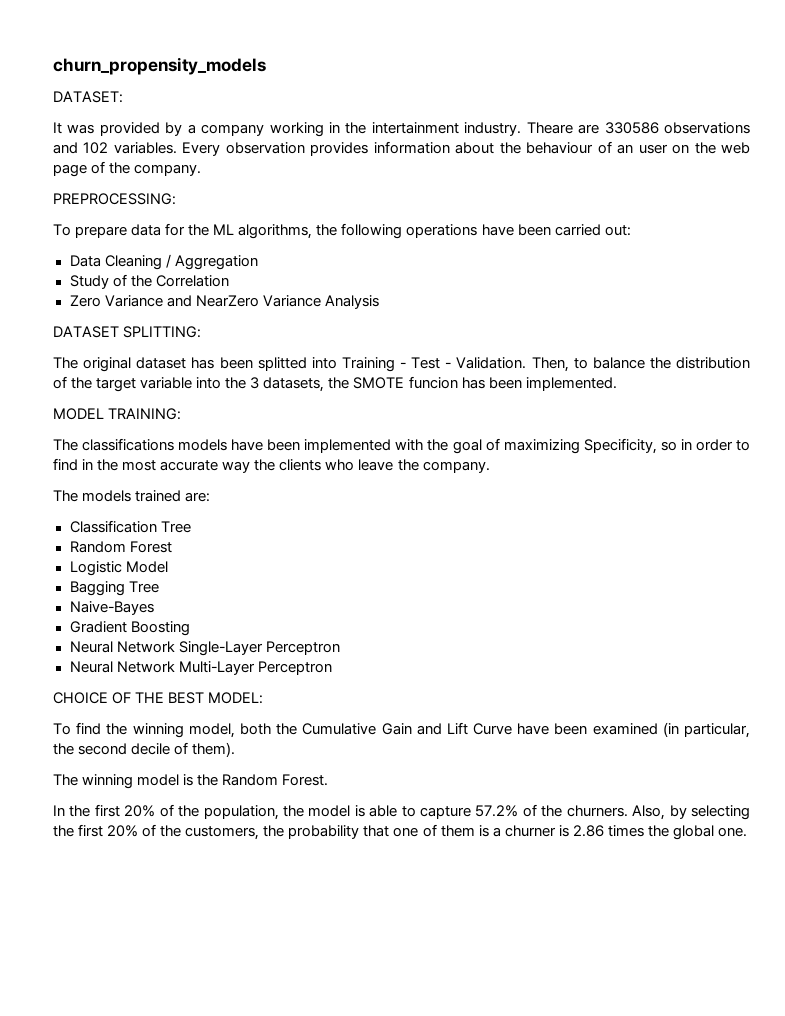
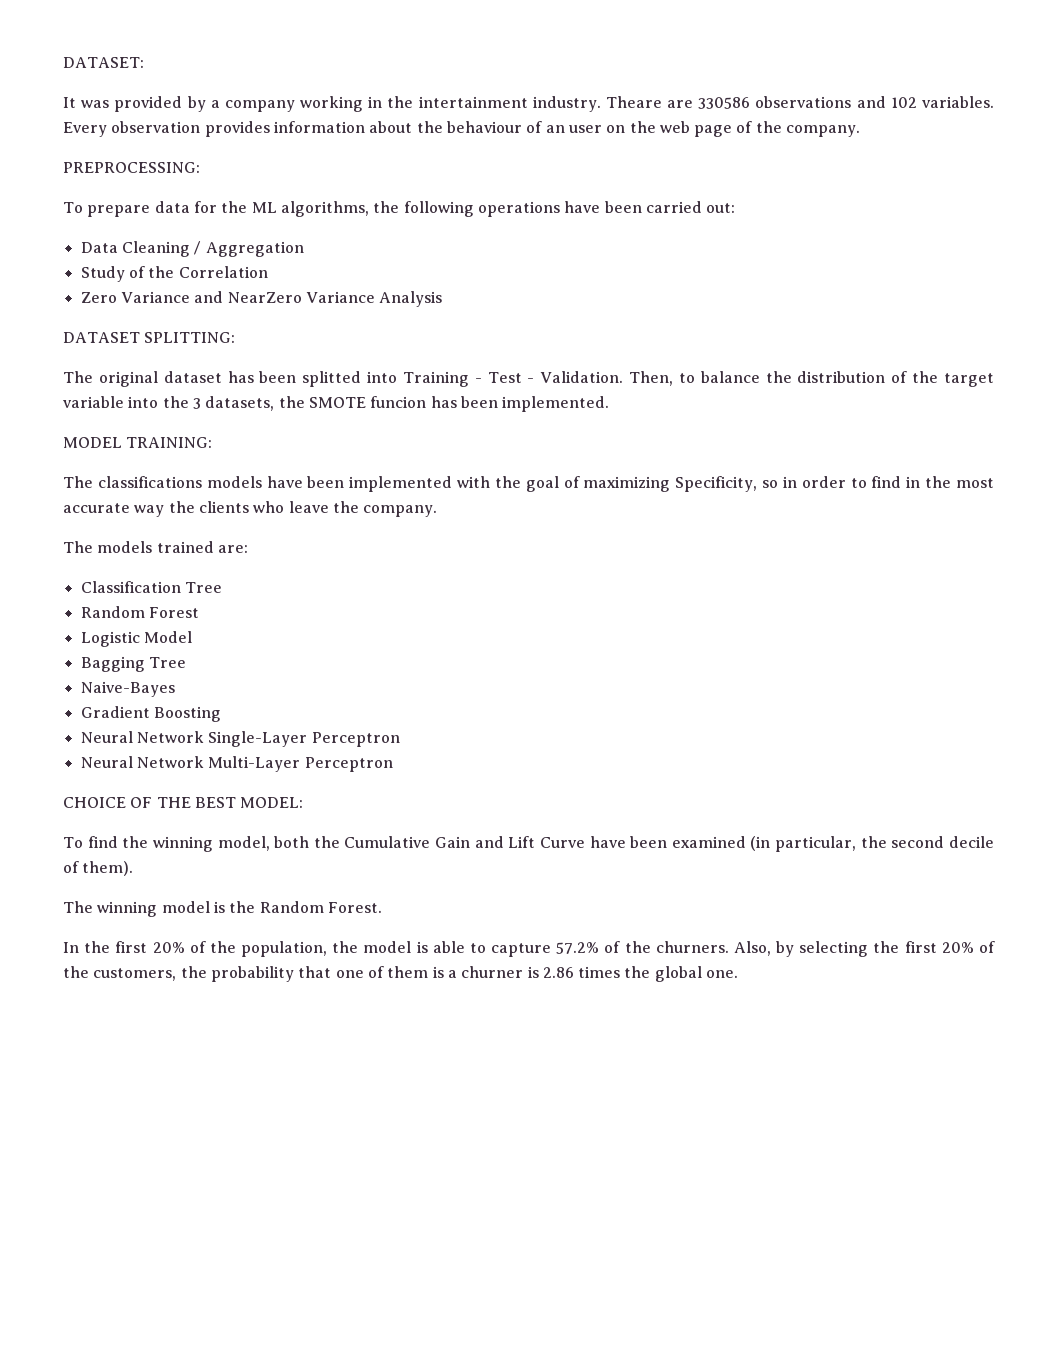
[53,57,266,75] churn_propensity_models // -> (63, 62) none

